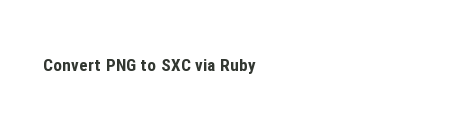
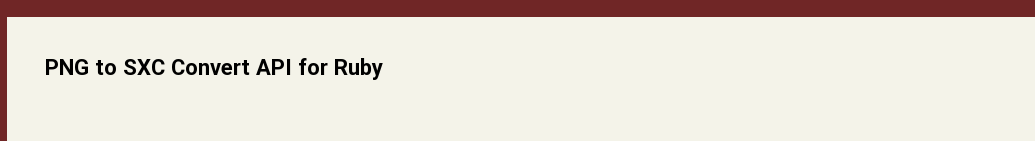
[43,59,101,71] Convert -> (45, 67) none
[195,59,216,71] via -> [171,58,328,75] Convert API for

